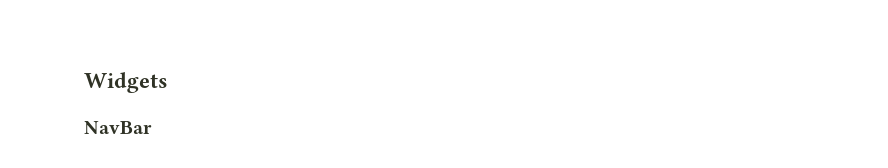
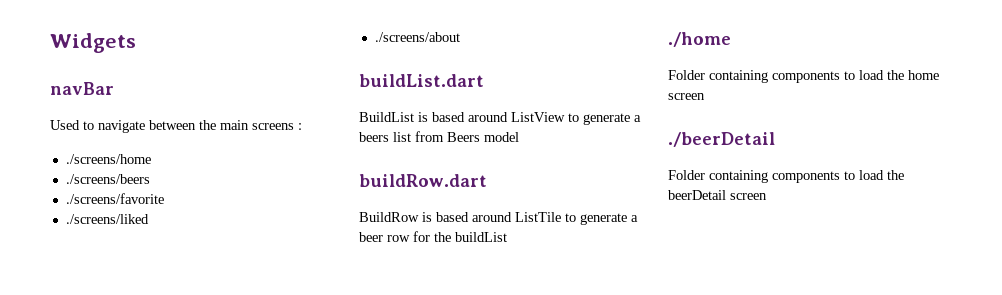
[84,121,152,134] NavBar -> [50,82,114,95] [50,120,302,133] [65,154,151,164] [65,174,150,184] [65,193,164,204] [65,214,149,224] [374,32,460,42] [359,74,484,87] [359,112,641,125] [359,131,519,142] [359,174,487,187] [359,212,638,225] [359,231,507,242] [668,32,731,47] [668,70,939,83] [668,93,705,100] [668,132,775,147] [668,170,904,183] [668,190,767,200] navBar // Used to navigate between the main screens : // ./screens/home // ./screens/beers // ./screens/favorite // ./screens/liked // ./screens/about // buildList.dart // BuildList is based around ListView to generate a beers list from Beers model // buildRow.dart // BuildRow is based around ListTile to generate a beer row for the buildList // ./home // Folder containing components to load the home screen // ./beerDetail // Folder containing components to load the beerDetail screen

